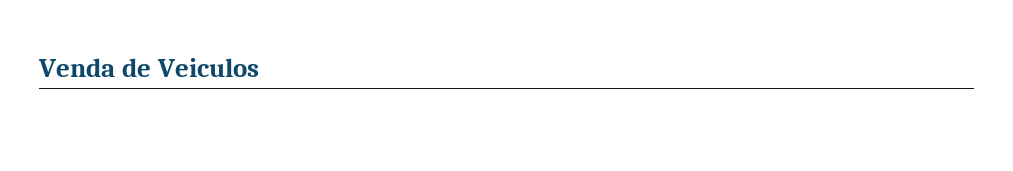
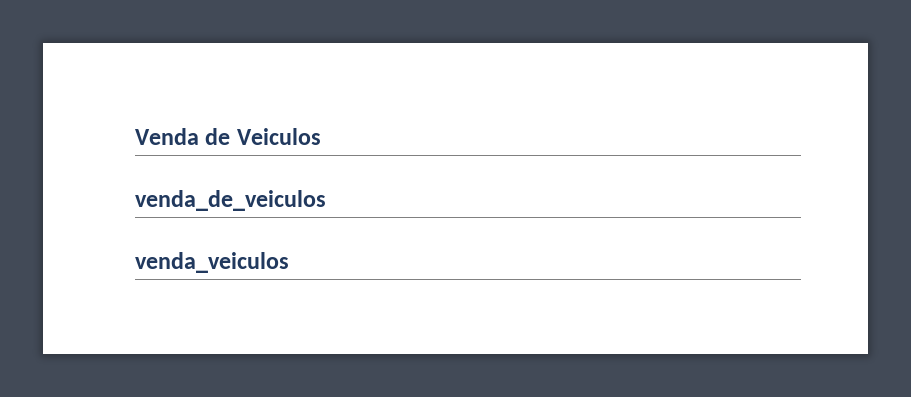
(260, 67) none -> [135,190,326,211] [135,252,289,273] // venda_de_veiculos // venda_veiculos

